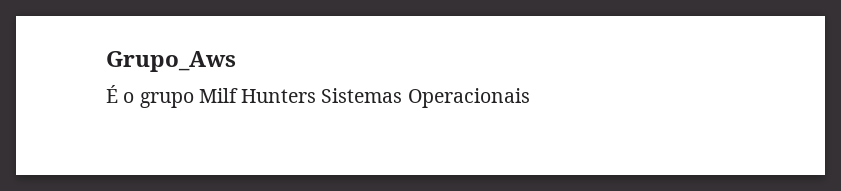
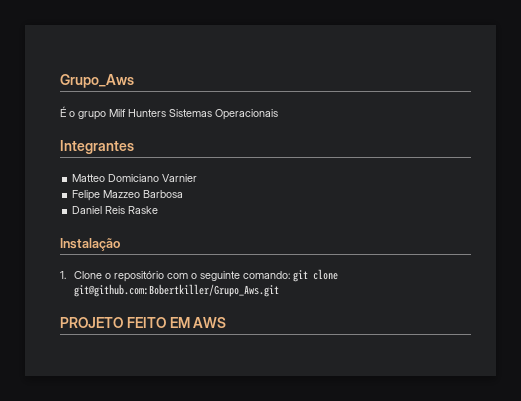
(530, 98) none -> [60,140,134,154] [72,174,198,182] [72,190,184,201] [72,206,159,214] [60,238,120,251] [60,269,338,282] [73,284,279,297] [60,317,227,328] // Integrantes // Matteo Domiciano Varnier // Felipe Mazzeo Barbosa // Daniel Reis Raske // Instalação // 1. Clone o repositório com o seguinte comando: git clone git@github.com:Bobertkiller/Grupo_Aws.git // PROJETO FEITO EM AWS

